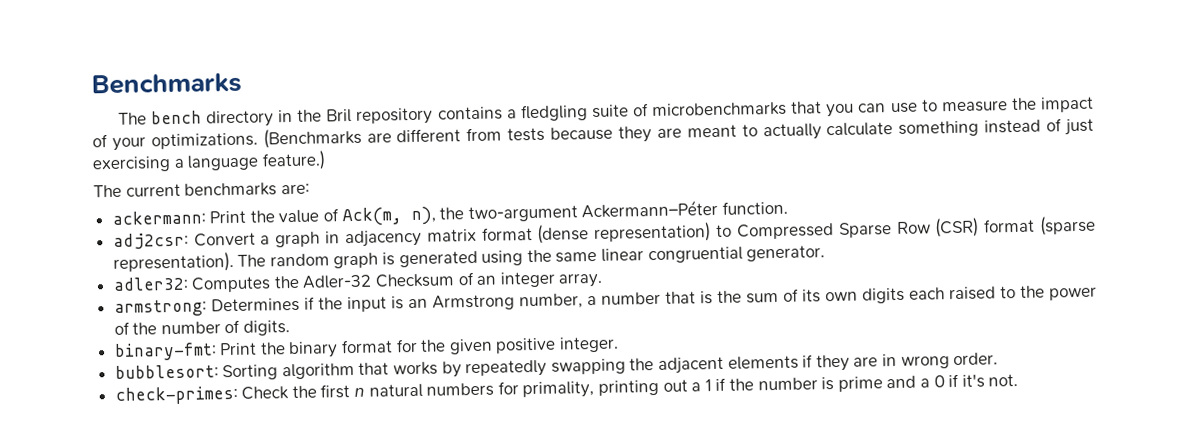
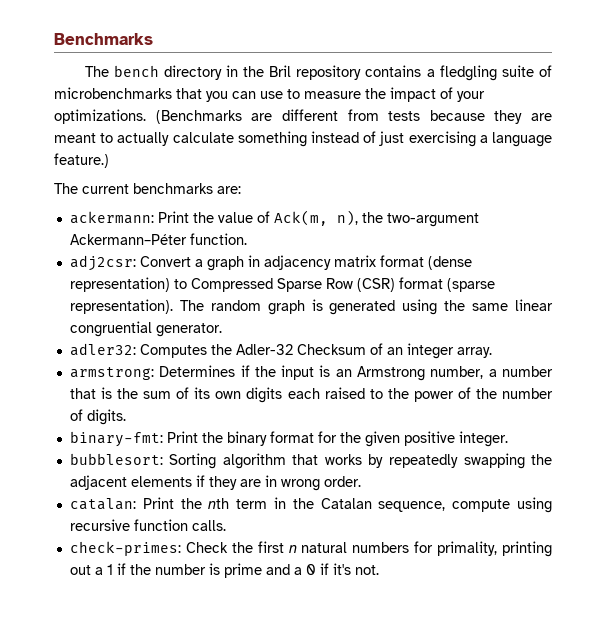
(999, 359) none -> [69,497,552,513] [69,519,226,531] // catalan: Print the nth term in the Catalan sequence, compute using recursive function calls.

